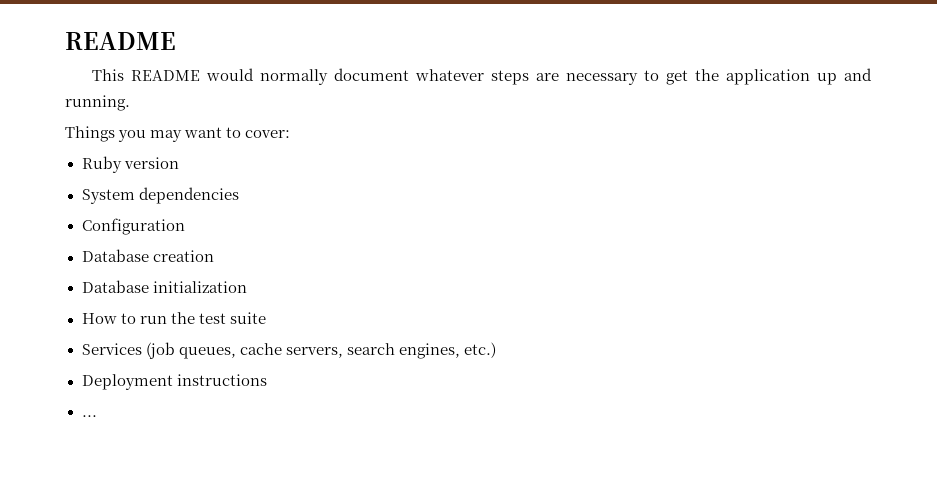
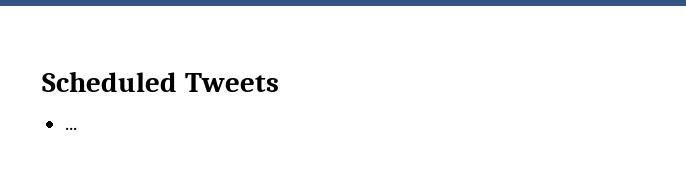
[65,32,176,50] [92,68,872,85] [65,95,130,111] [65,126,291,142] [81,156,179,173] [81,187,239,204] [81,218,185,235] [81,249,214,262] [81,280,247,293] [81,312,266,324] [81,342,496,359] [81,374,267,390] README // This README would normally document whatever steps are necessary to get the application up and running. // Things you may want to cover: // Ruby version // System dependencies // Configuration // Database creation // Database initialization // How to run the test suite // Services (job queues, cache servers, search engines, etc.) // Deployment instructions -> [42,71,279,92] Scheduled Tweets

